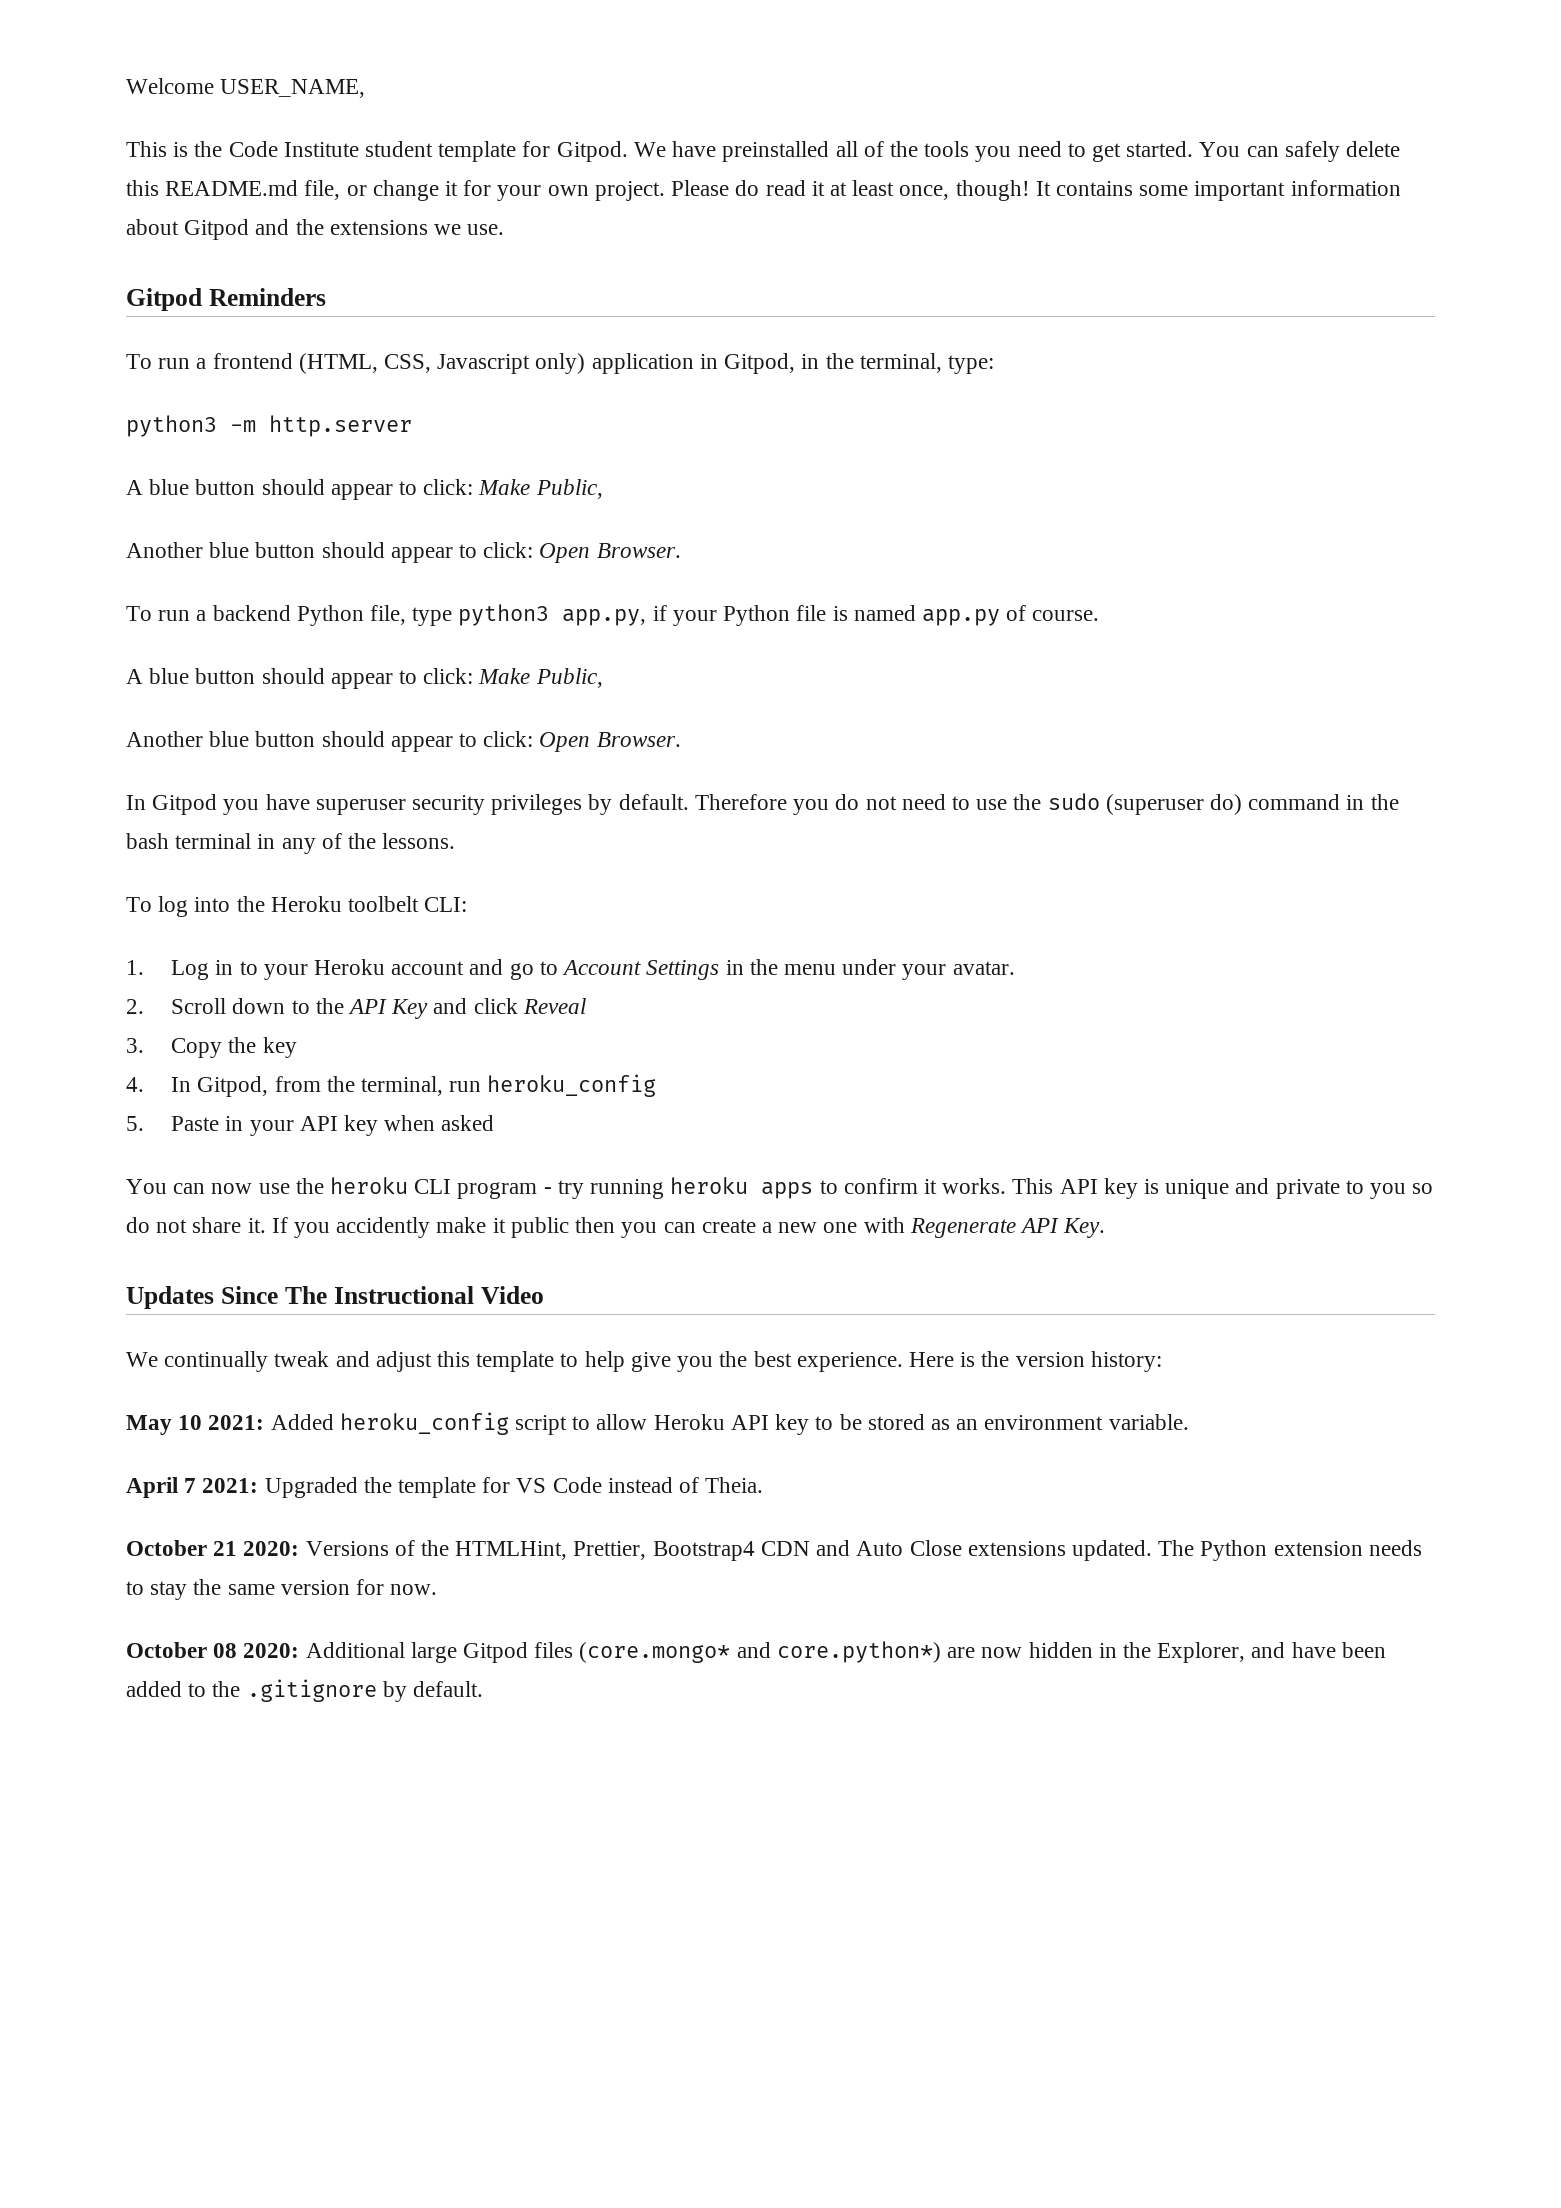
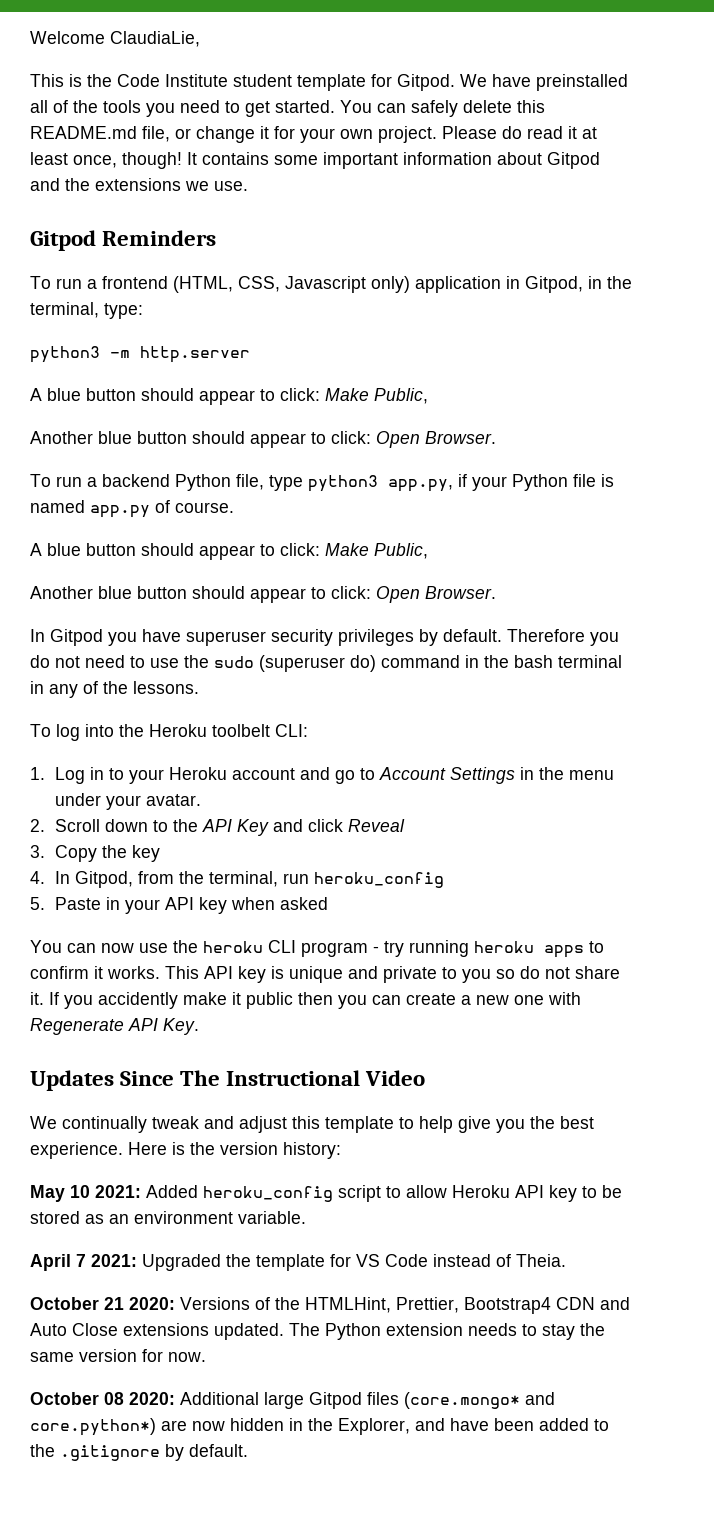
[220,79,366,98] USER_NAME, -> [110,31,200,47] ClaudiaLie,

